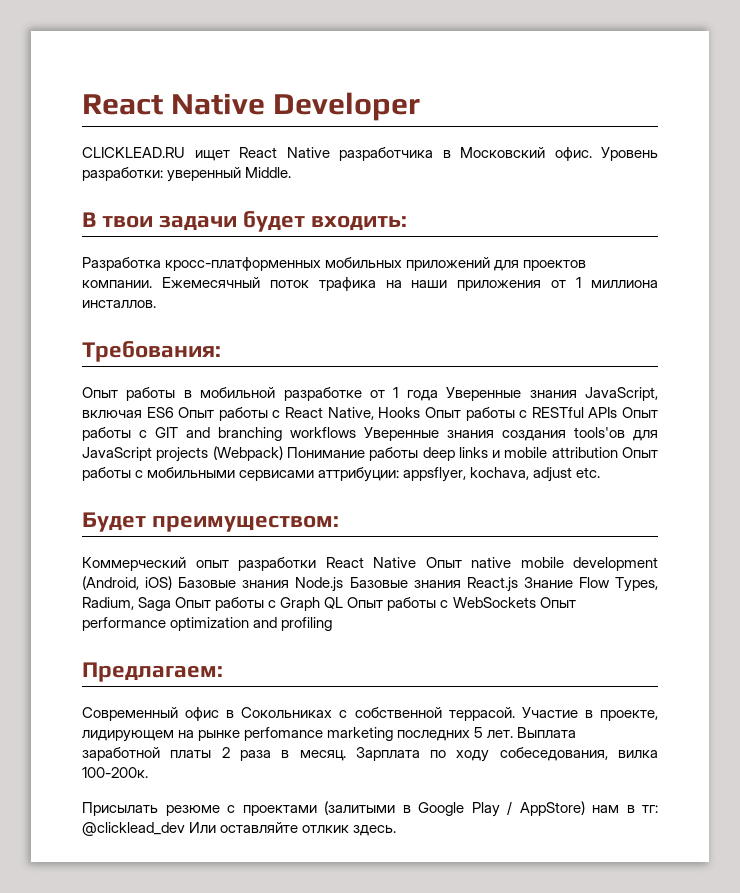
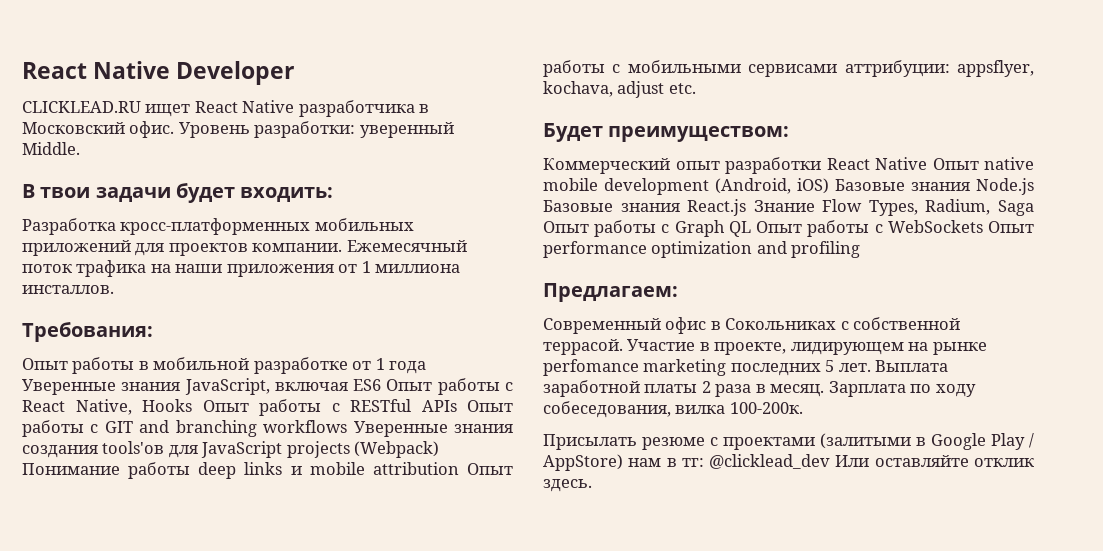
[302,825,350,833] отлкик -> [974,458,1034,467] отклик

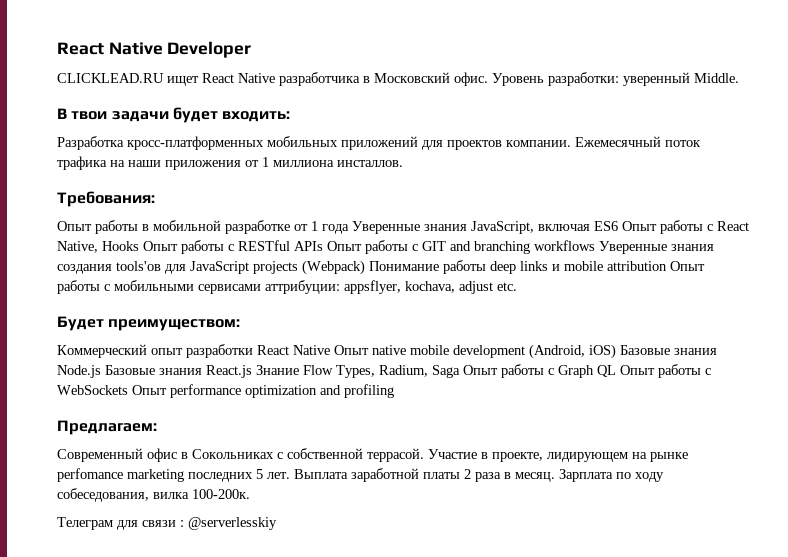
[543,433,1034,450] [543,454,1034,471] [543,479,592,492] Присылать резюме с проектами (залитыми в Google Play / AppStore) нам в тг: @clicklead_dev Или оставляйте отклик здесь. -> [57,517,277,530] Телеграм для связи : @serverlesskiy

